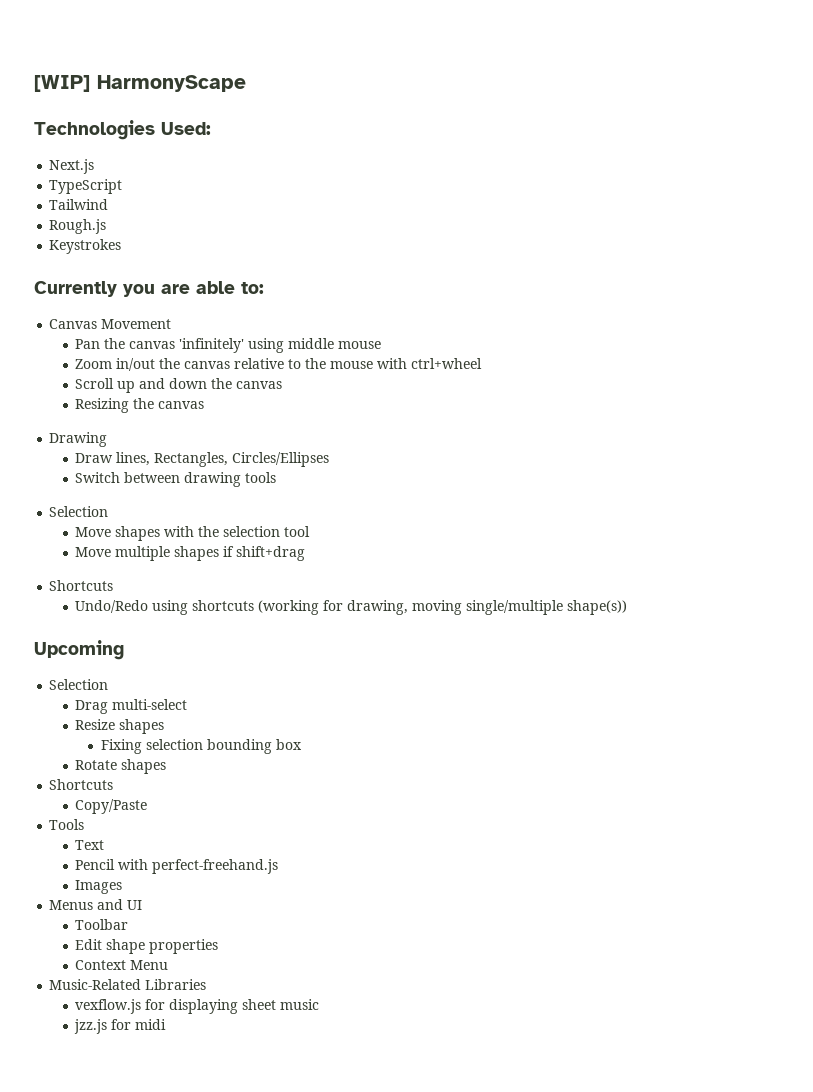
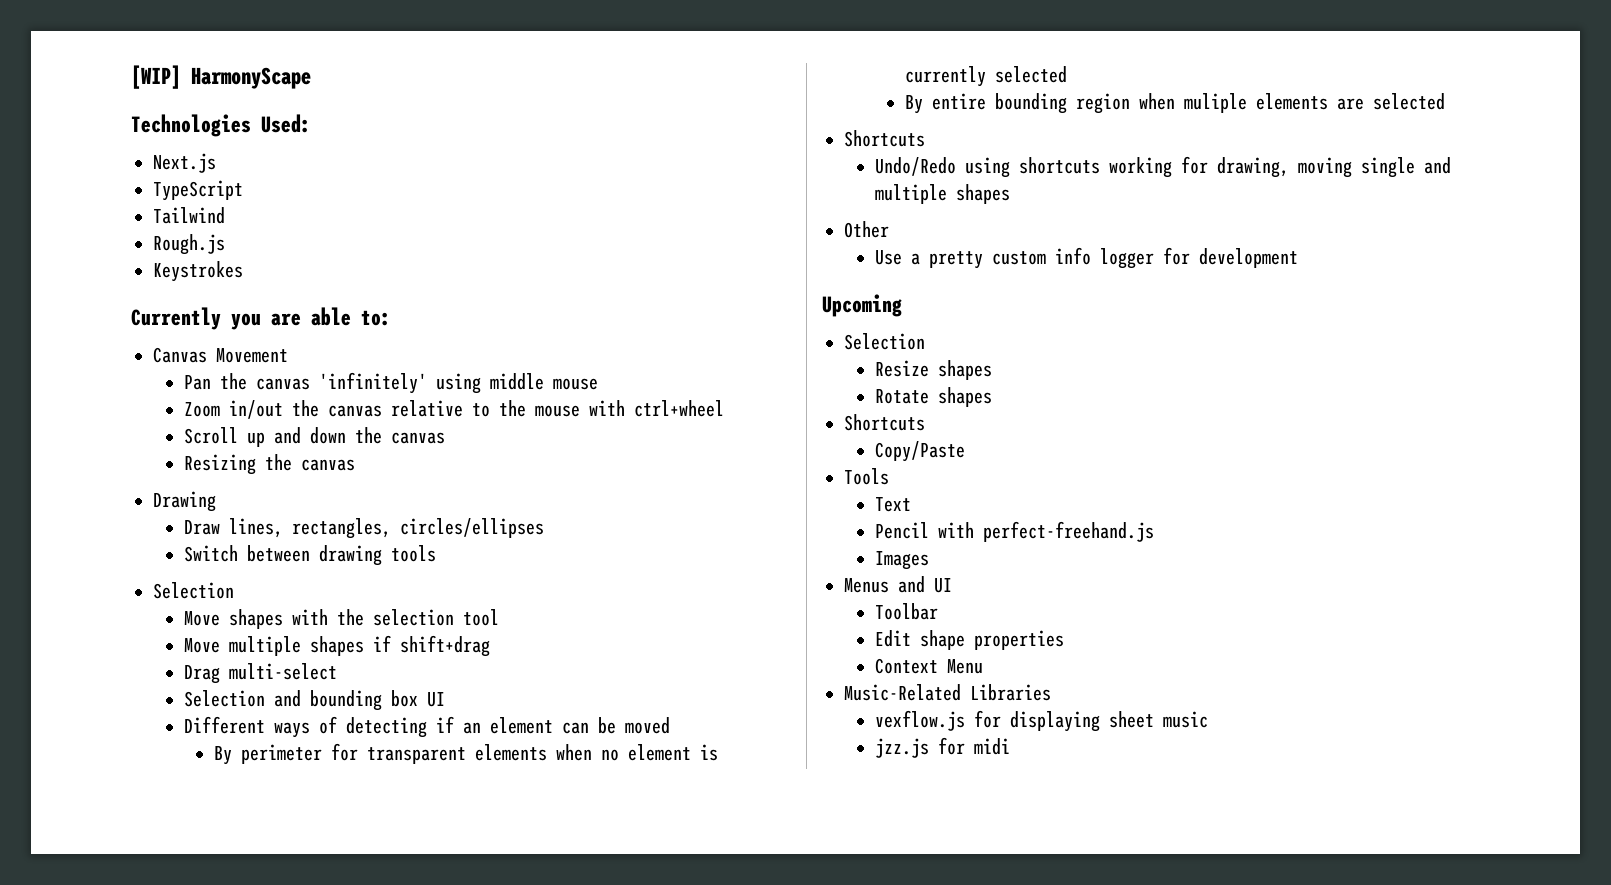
[154,452,330,467] Rectangles, Circles/Ellipses -> [291,518,544,539] rectangles, circles/ellipses
(306, 553) none -> [183,663,337,684] [183,690,445,711] [183,716,670,738] [214,743,719,765] [905,66,1068,87] [905,93,1446,114] // Drag multi-select // Selection and bounding box UI // Different ways of detecting if an element can be moved // By perimeter for transparent elements when no element is currently selected // By entire bounding region when muliple elements are selected
[258,600,320,615] (working -> [1108,157,1172,178] working
[466,600,628,615] single/multiple shape(s)) -> [1360,157,1451,178] [874,184,1010,204] [844,221,889,238] [874,247,1298,269] single and multiple shapes // Other // Use a pretty custom info logger for development
[75,699,188,714] // Drag multi-select -> (925, 341) none
[101,739,303,754] // Fixing selection bounding box -> (992, 370) none

